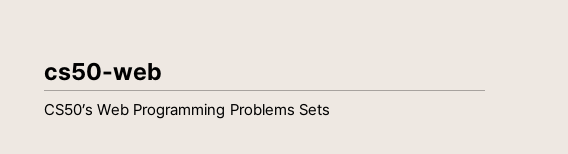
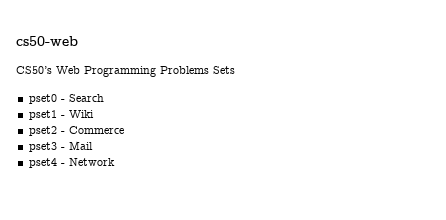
(330, 109) none -> [28,94,104,104] [28,110,94,120] [28,126,124,136] [28,141,93,152] [28,158,115,168] // pset0 - Search // pset1 - Wiki // pset2 - Commerce // pset3 - Mail // pset4 - Network

